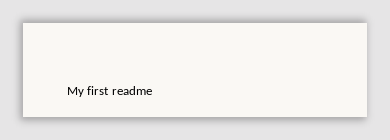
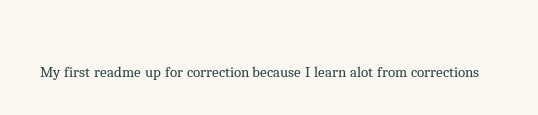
(152, 90) none -> [144,66,480,80] up for correction because I learn alot from corrections

